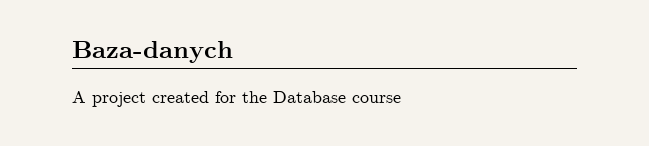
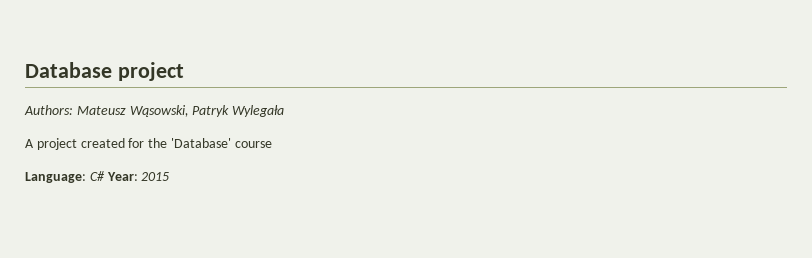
[72,41,233,63] Baza-danych -> [25,62,184,81] [24,105,285,117] Database project // Authors: Mateusz Wąsowski, Patryk Wylegała
[273,91,346,103] Database -> [170,138,231,148] 'Database'
(401, 99) none -> [25,171,170,183] // Language: C# Year: 2015

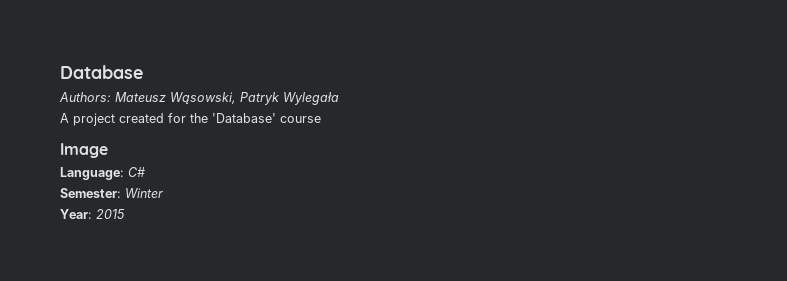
[117,62,184,81] project -> (143, 72) none
(272, 144) none -> [60,143,108,158] // Image
(105, 176) none -> [60,188,163,198] // Semester: Winter //

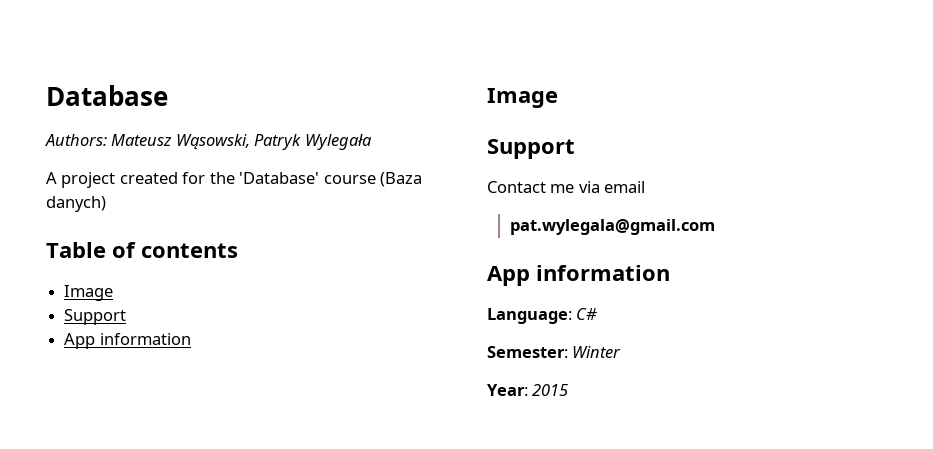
[60,143,108,158] // Image -> [380,172,423,187] [46,196,106,212] [46,242,238,258] [64,285,114,301] [64,309,127,325] [64,333,191,349] [487,88,558,108] [487,139,575,159] [487,181,646,193] [509,219,715,235] [487,265,670,286] (Baza danych) // Table of contents // Image // Support // App information // Image // Support // Contact me via email // pat.wylegala@gmail.com // App information

